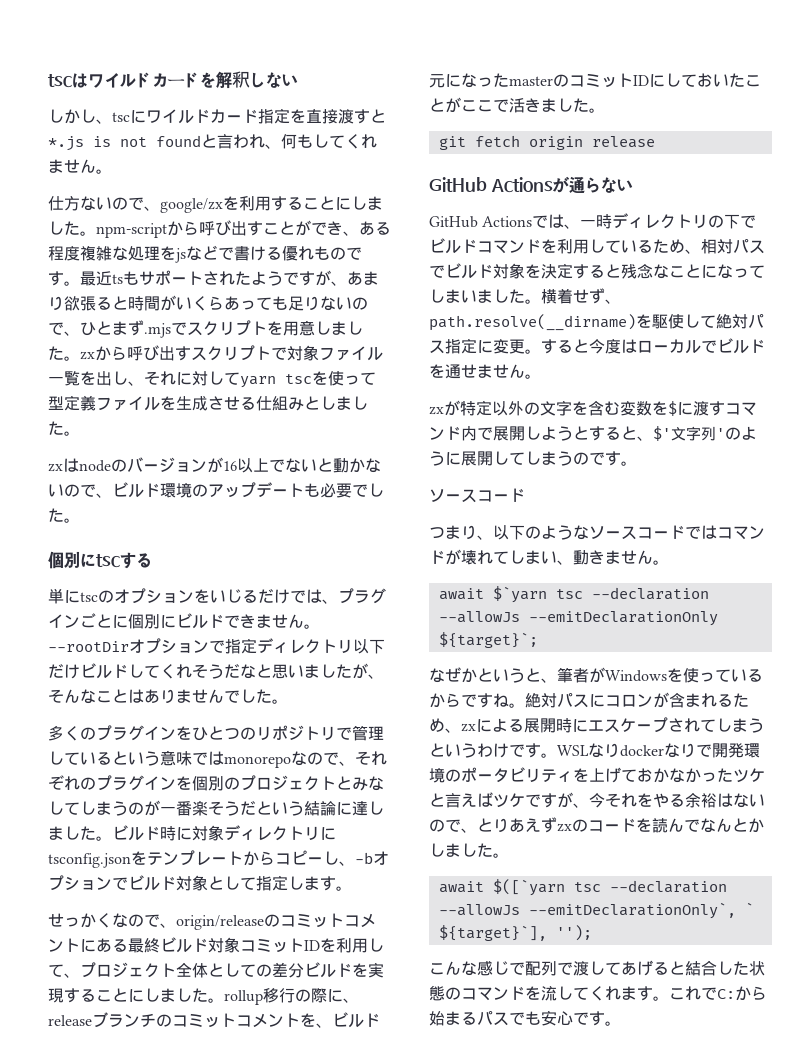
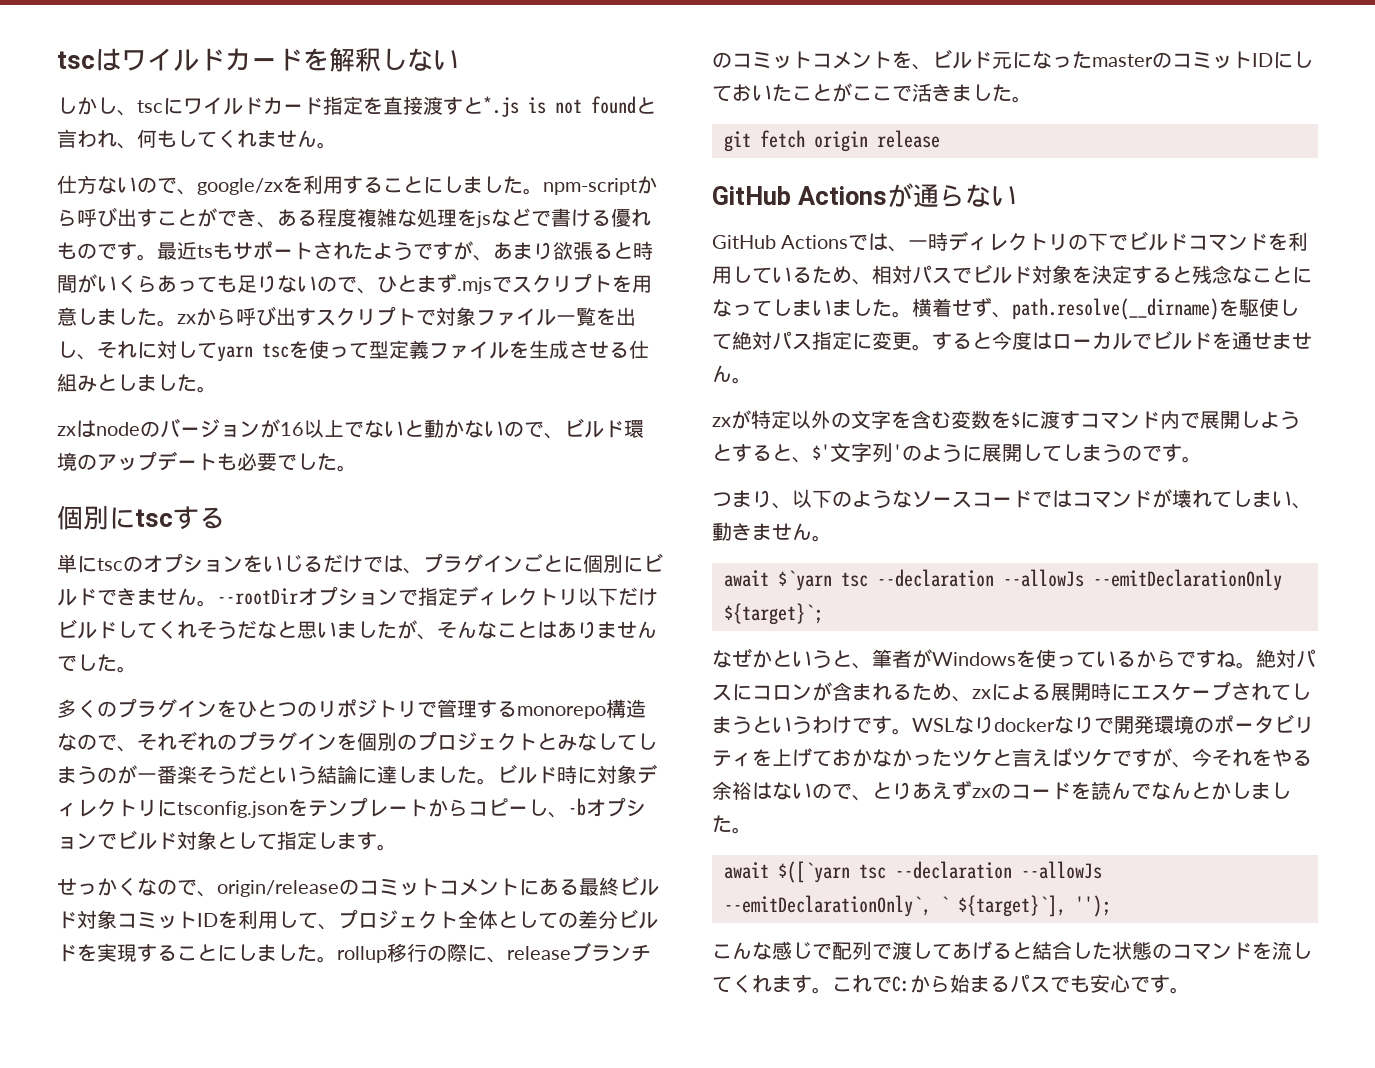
[48,750,291,768] しているという意味ではmonorepo -> [477,699,646,719] するmonorepo構造
[429,488,525,503] // ソースコード -> (1202, 459) none

